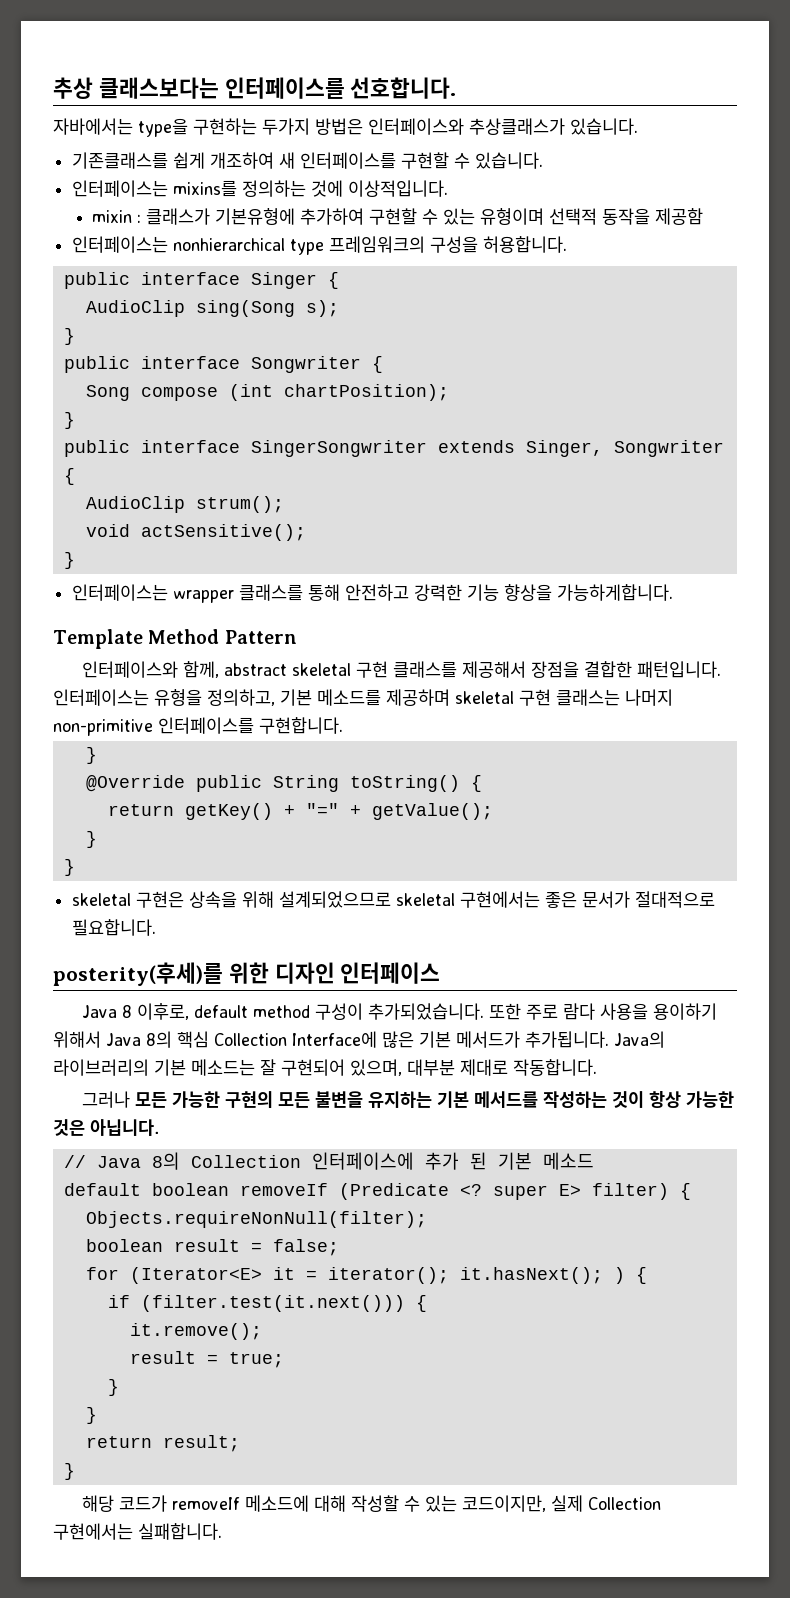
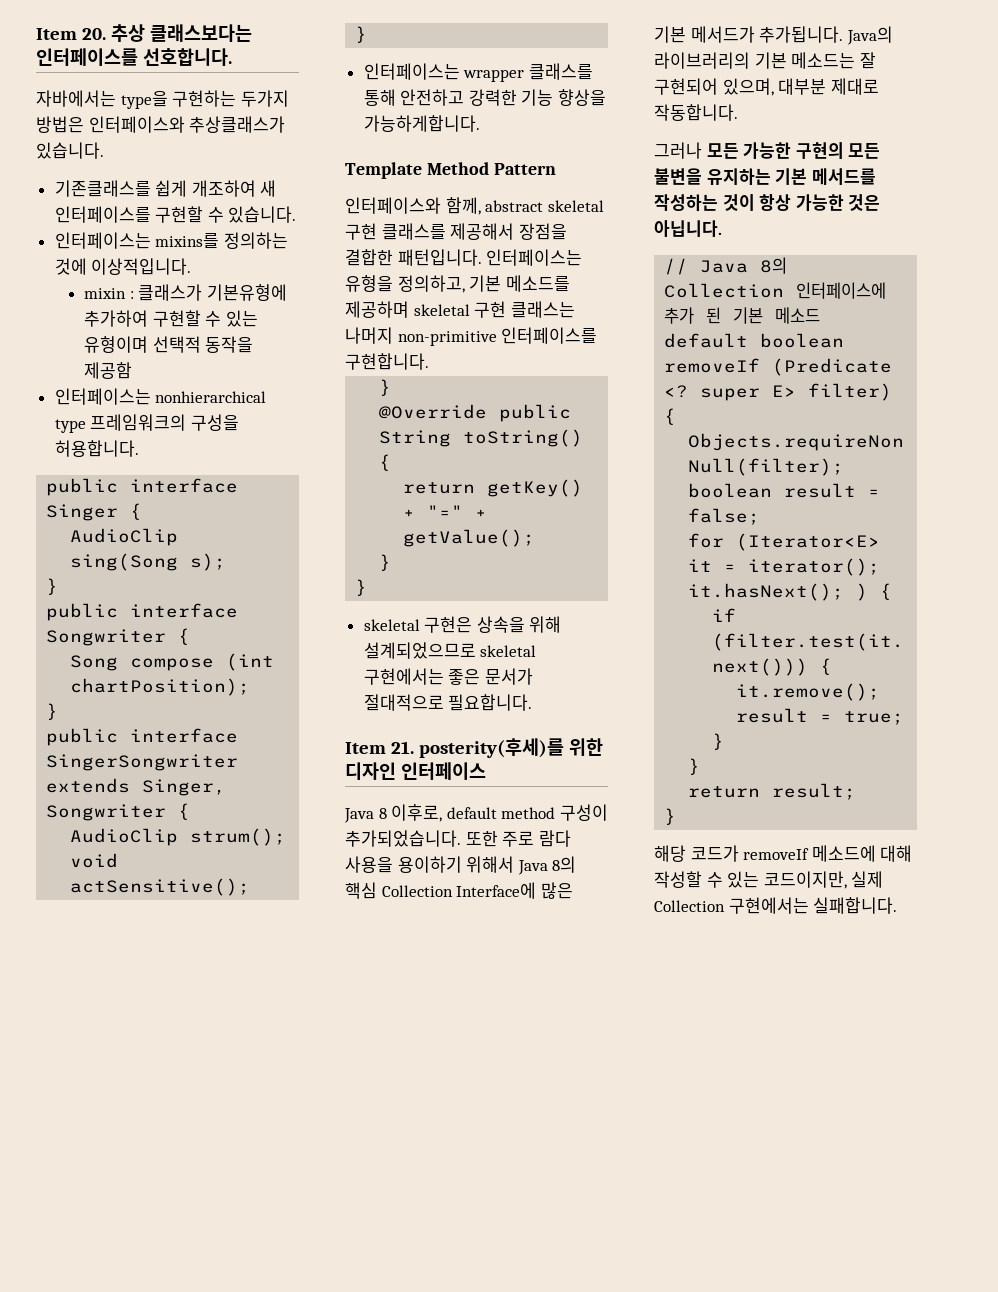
(53, 88) none -> [36,28,106,40] Item 20.
(157, 927) none -> [345,741,414,754] Item 21.

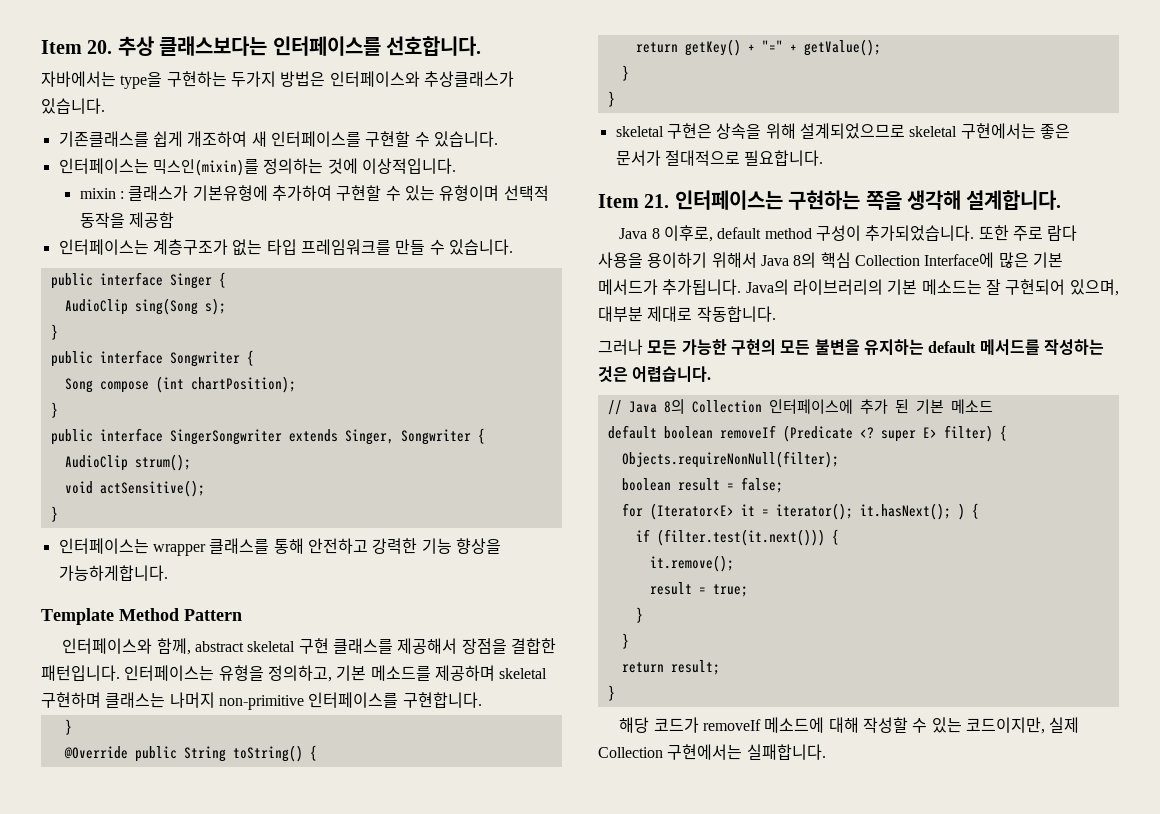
[155,233,220,249] mixins를 -> [152,159,259,176] 믹스인(mixin)를
[155,391,267,403] [54,414,239,433] [54,440,139,457] nonhierarchical type 프레임워크의 구성을 허용합니다. -> [152,239,513,256] 계층구조가 없는 타입 프레임워크를 만들 수 있습니다.
[474,301,507,318] 구현 -> [41,692,101,708] 구현하며
[418,738,603,758] [345,762,486,780] posterity(후세)를 위한 디자인 인터페이스 -> [674,190,1062,210] 인터페이스는 구현하는 쪽을 생각해 설계합니다.
[775,168,808,185] 기본 -> [928,341,977,353] default
[722,194,881,211] [654,220,722,237] 것이 항상 가능한 것은 아닙니다. -> [598,366,712,383] 것은 어렵습니다.

